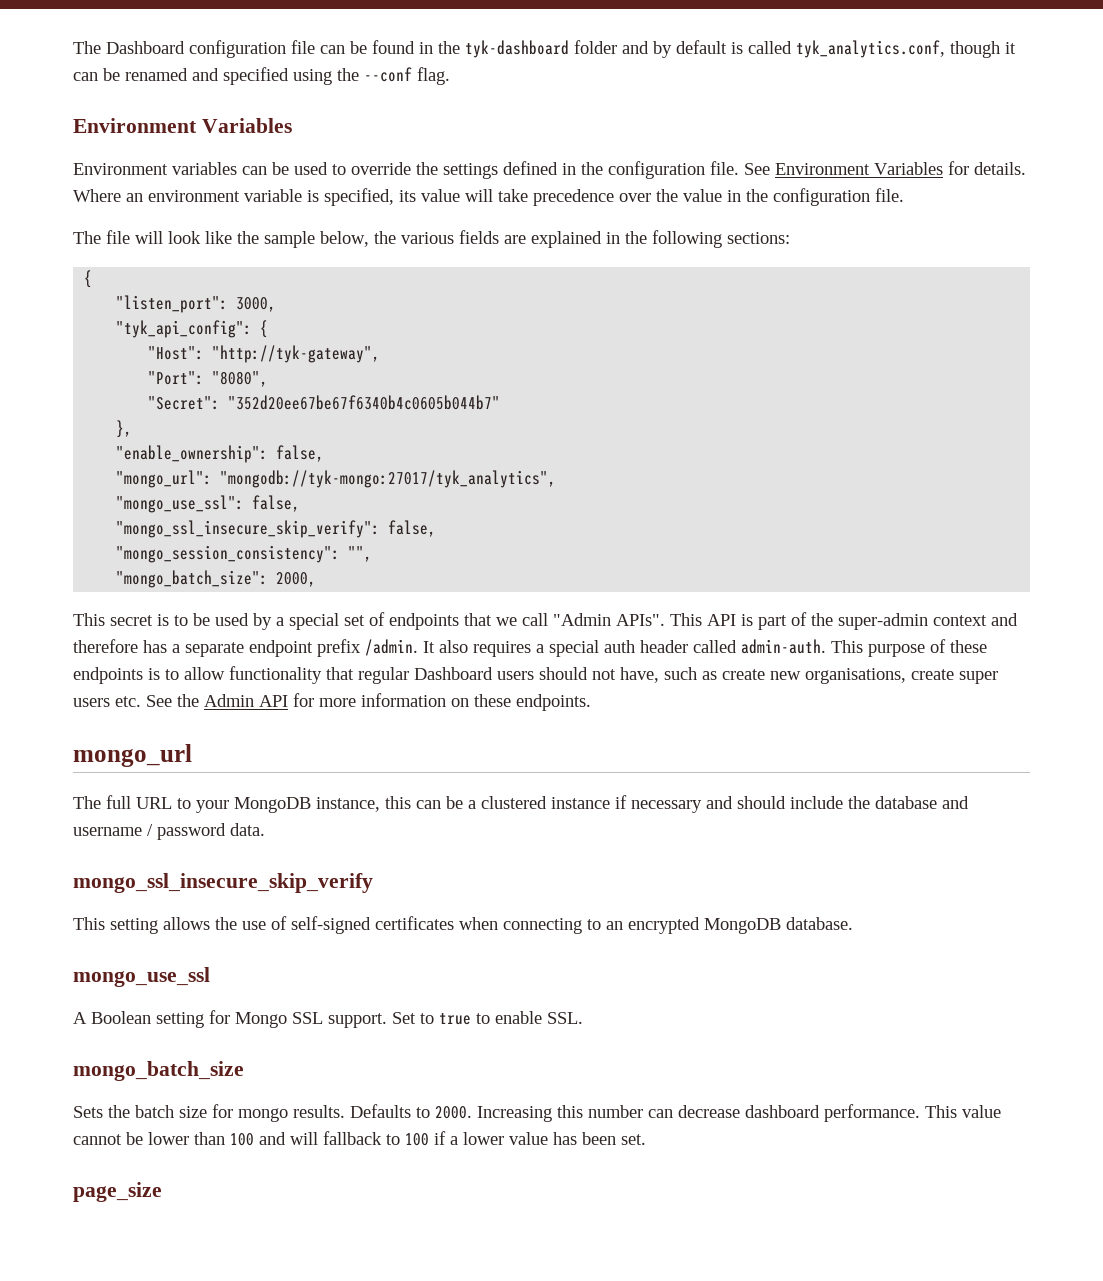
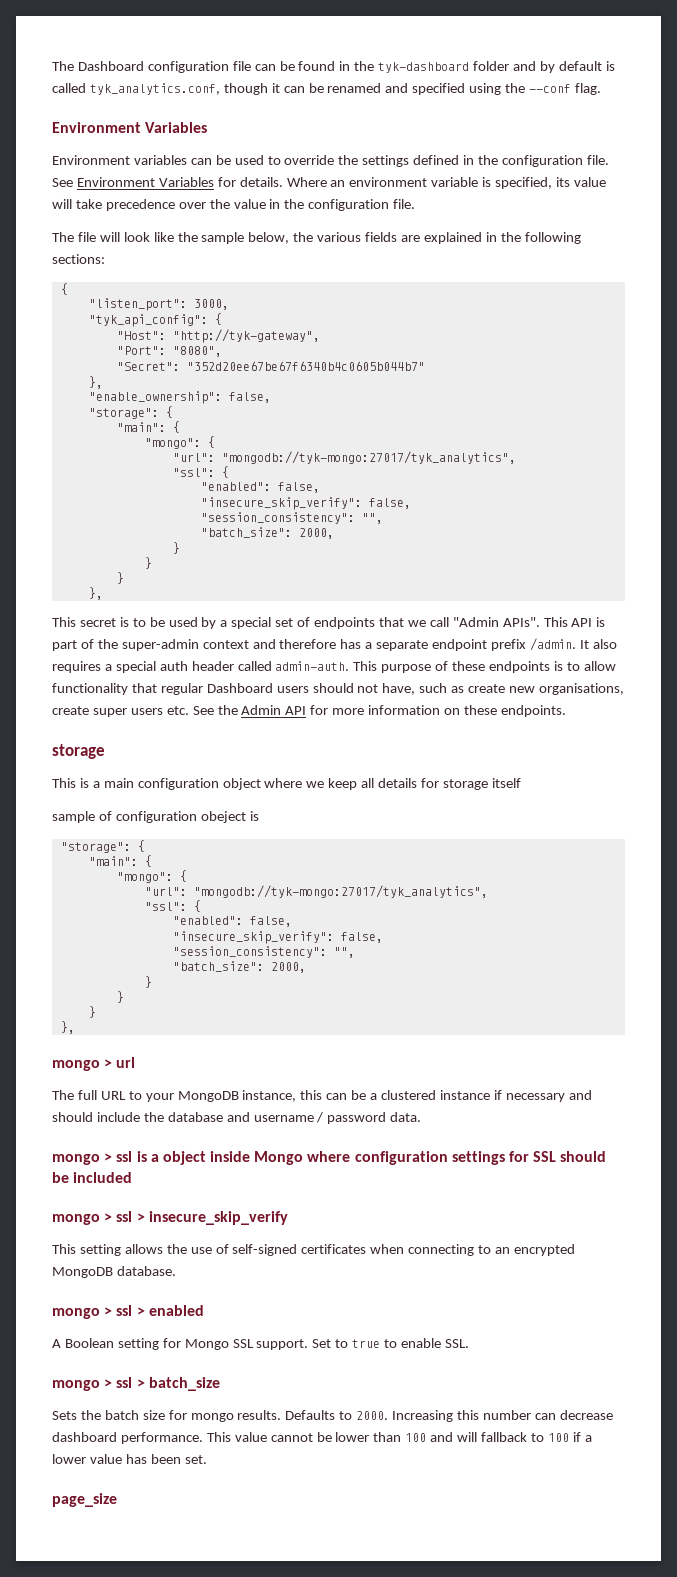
[116,470,557,488] [116,495,301,513] [116,520,437,538] [116,545,373,563] [116,570,317,588] "mongo_url": "mongodb://tyk-mongo:27017/tyk_analytics", // "mongo_use_ssl": false, // "mongo_ssl_insecure_skip_verify": false, // "mongo_session_consistency": "", // "mongo_batch_size": 2000, -> [88,406,173,419] [116,421,180,433] [144,436,215,449] [172,451,516,464] [172,466,229,478] [200,482,320,493] [200,497,411,510] [200,512,383,524] [200,527,334,539] [172,542,180,554] [144,557,152,569] [116,572,124,584] [88,587,103,600] "storage": { // "main": { // "mongo": { // "url": "mongodb://tyk-mongo:27017/tyk_analytics", // "ssl": { // "enabled": false, // "insecure_skip_verify": false, // "session_consistency": "", // "batch_size": 2000, // } // } // } // },
[73,744,192,767] mongo_url -> [52,744,105,759] [52,778,521,790] [52,811,259,823] [60,840,145,853] [88,855,152,867] [116,870,187,883] [144,885,488,898] [144,900,201,912] [172,916,292,927] [172,931,383,944] [172,946,355,958] [172,961,306,973] [144,976,152,988] [116,991,124,1003] [88,1006,96,1018] [60,1021,75,1034] [52,1057,136,1071] storage // This is a main configuration object where we keep all details for storage itself // sample of configuration obeject is // "storage": { // "main": { // "mongo": { // "url": "mongodb://tyk-mongo:27017/tyk_analytics", // "ssl": { // "enabled": false, // "insecure_skip_verify": false, // "session_consistency": "", // "batch_size": 2000, // } // } // } // }, // mongo > url
[73,873,373,893] mongo_ssl_insecure_skip_verify -> [52,1151,607,1165] [52,1172,133,1183] [52,1211,288,1225] mongo > ssl is a object inside Mongo where configuration settings for SSL should be included // mongo > ssl > insecure_skip_verify
[73,967,210,987] mongo_use_ssl -> [52,1305,204,1319] mongo > ssl > enabled
[73,1061,244,1081] mongo_batch_size -> [52,1377,220,1391] mongo > ssl > batch_size

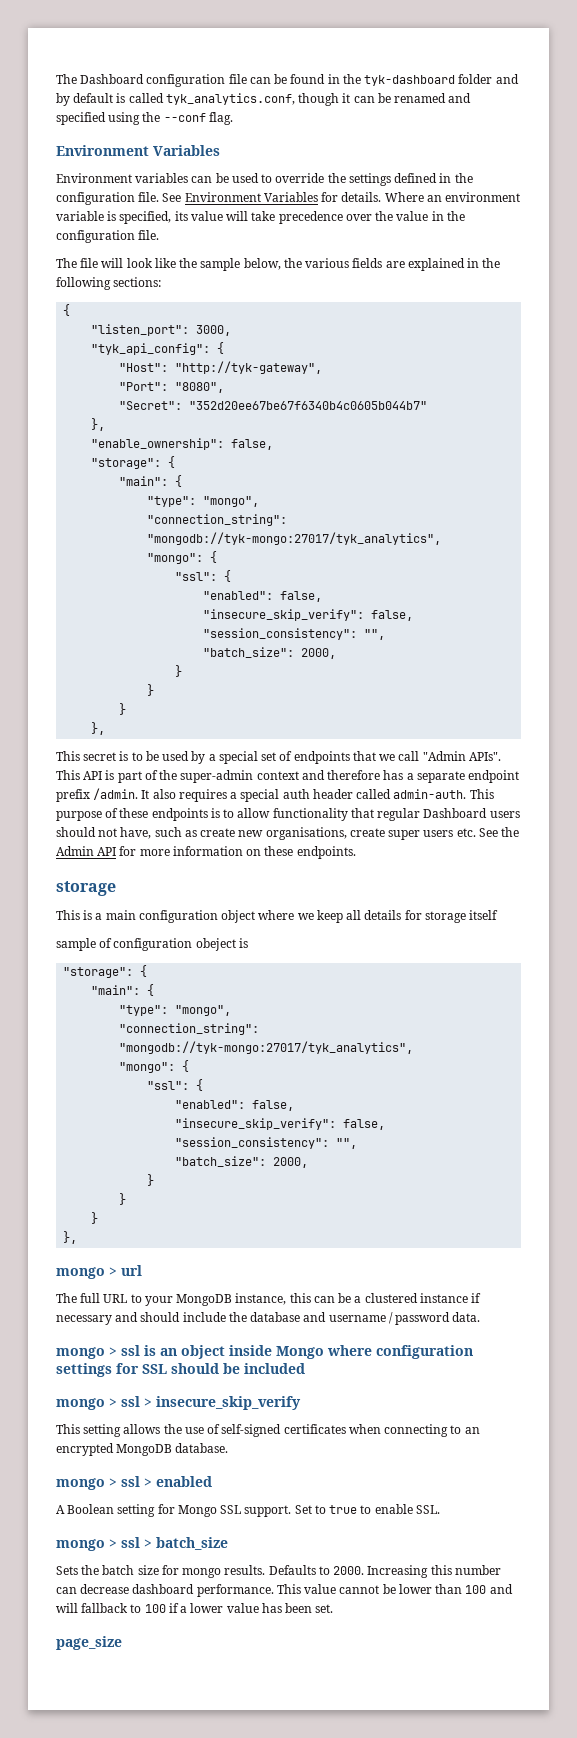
[144,436,215,449] [172,451,516,464] // "mongo": { // "url": "mongodb://tyk-mongo:27017/tyk_analytics", -> [147,496,260,507] [147,514,288,526] [147,532,442,545] [147,551,218,564] // "type": "mongo", // "connection_string": "mongodb://tyk-mongo:27017/tyk_analytics", // "mongo": {
[116,870,187,883] [144,885,488,898] // "mongo": { // "url": "mongodb://tyk-mongo:27017/tyk_analytics", -> [119,1005,232,1016] [119,1023,260,1035] [119,1041,414,1054] [119,1060,190,1073] // "type": "mongo", // "connection_string": "mongodb://tyk-mongo:27017/tyk_analytics", // "mongo": {
[150,1154,159,1162] a -> [160,1348,177,1356] an

